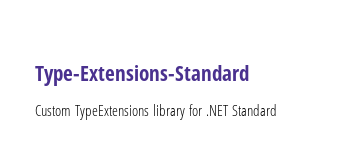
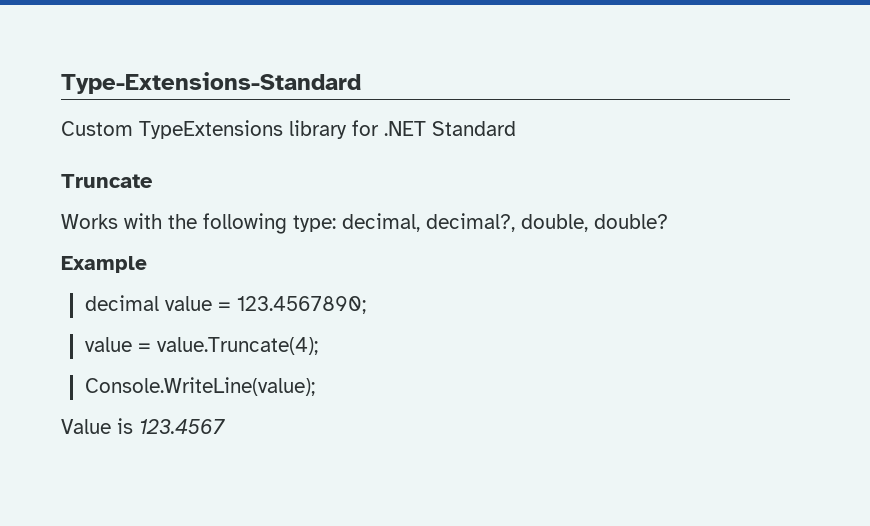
(278, 110) none -> [61,174,153,188] [61,213,668,234] [61,256,147,273] [84,295,366,314] [84,337,318,355] [84,377,315,396] [61,418,225,434] // Truncate // Works with the following type: decimal, decimal?, double, double? // Example // decimal value = 123.4567890; // value = value.Truncate(4); // Console.WriteLine(value); // Value is 123.4567

